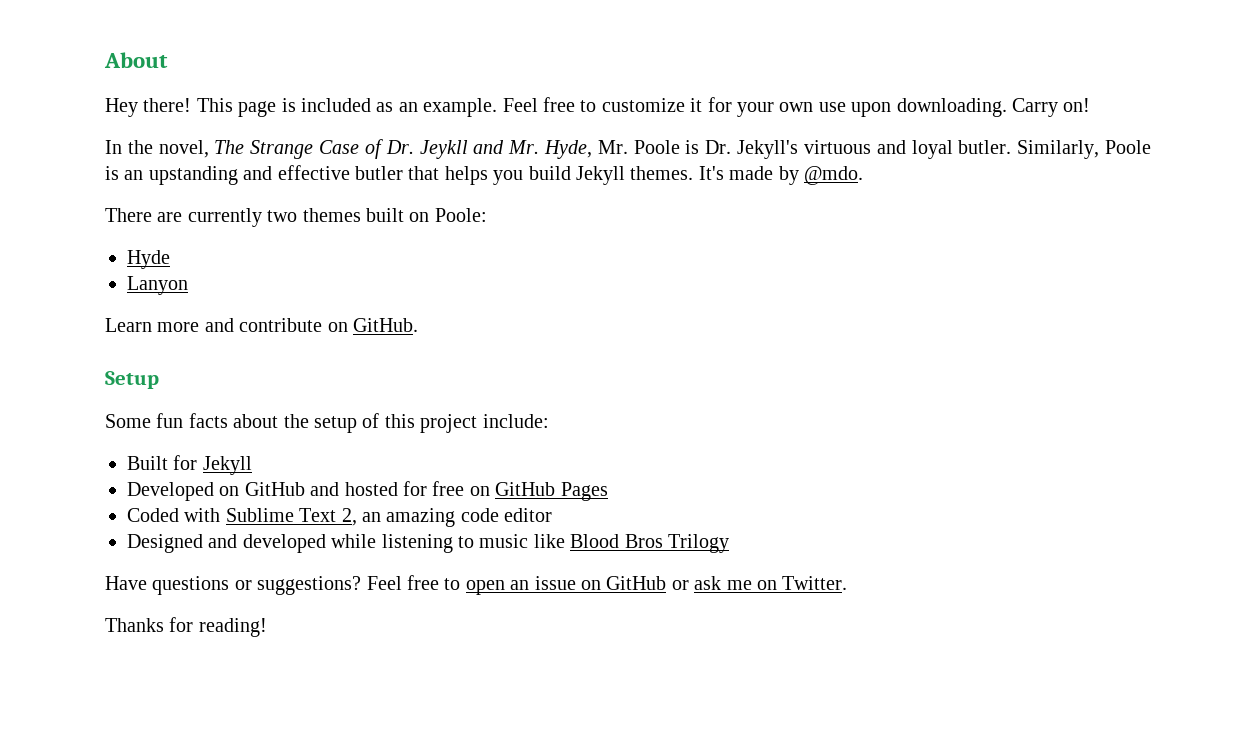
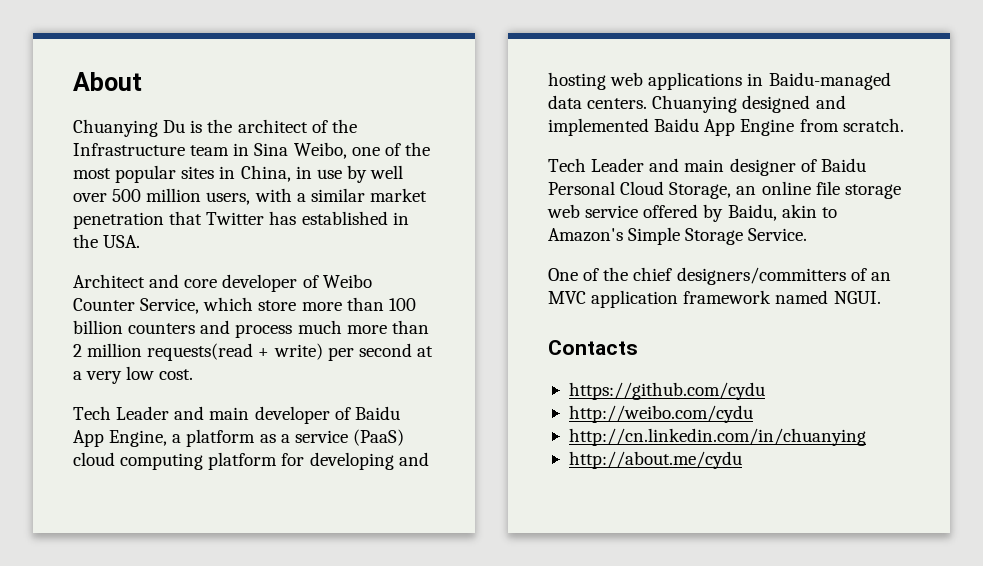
[105,97,1091,117] [105,139,1152,159] [105,165,863,185] [105,208,487,227] [127,250,170,269] [127,276,188,295] [105,318,418,332] [105,371,159,389] [105,413,549,433] [127,455,252,475] [127,481,608,501] [127,508,553,527] [127,534,729,553] [105,575,848,595] [105,617,267,637] Hey there! This page is included as an example. Feel free to customize it for your own use upon downloading. Carry on! // In the novel, The Strange Case of Dr. Jeykll and Mr. Hyde, Mr. Poole is Dr. Jekyll's virtuous and loyal butler. Similarly, Poole is an upstanding and effective butler that helps you build Jekyll themes. It's made by @mdo. // There are currently two themes built on Poole: // Hyde // Lanyon // Learn more and contribute on GitHub. // Setup // Some fun facts about the setup of this project include: // Built for Jekyll // Developed on GitHub and hosted for free on GitHub Pages // Coded with Sublime Text 2, an amazing code editor // Designed and developed while listening to music like Blood Bros Trilogy // Have questions or suggestions? Feel free to open an issue on GitHub or ask me on Twitter. // Thanks for reading! -> [73,119,357,137] [73,142,430,159] [73,165,404,183] [73,188,427,205] [73,211,409,229] [73,234,141,248] [73,274,372,292] [73,297,416,314] [73,320,429,338] [73,343,433,361] [73,366,194,384] [73,406,400,424] [73,429,404,447] [73,452,429,470] [548,72,891,90] [548,95,846,113] [548,118,904,136] [548,158,866,176] [548,181,901,199] [547,204,837,222] [548,227,808,245] [548,267,891,285] [548,290,881,308] [548,340,638,355] [568,382,765,400] [568,405,753,423] [568,428,866,446] [568,451,742,469] Chuanying Du is the architect of the Infrastructure team in Sina Weibo, one of the most popular sites in China, in use by well over 500 million users, with a similar market penetration that Twitter has established in the USA. // Architect and core developer of Weibo Counter Service, which store more than 100 billion counters and process much more than 2 million requests(read + write) per second at a very low cost. // Tech Leader and main developer of Baidu App Engine, a platform as a service (PaaS) cloud computing platform for developing and hosting web applications in Baidu-managed data centers. Chuanying designed and implemented Baidu App Engine from scratch. // Tech Leader and main designer of Baidu Personal Cloud Storage, an online file storage web service offered by Baidu, akin to Amazon's Simple Storage Service. // One of the chief designers/committers of an MVC application framework named NGUI. // Contacts // https://github.com/cydu // http://weibo.com/cydu // http://cn.linkedin.com/in/chuanying // http://about.me/cydu

